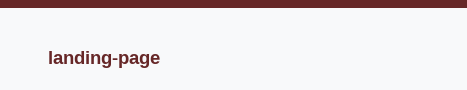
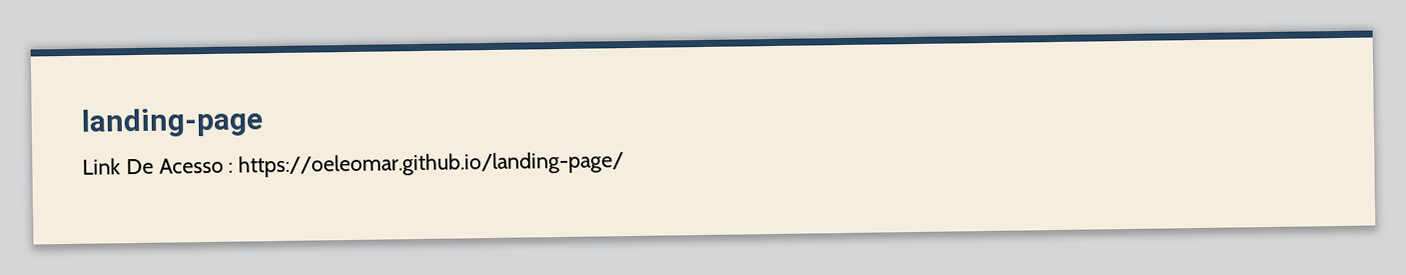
(160, 59) none -> [82,151,625,178] // Link De Acesso : https://oeleomar.github.io/landing-page/

